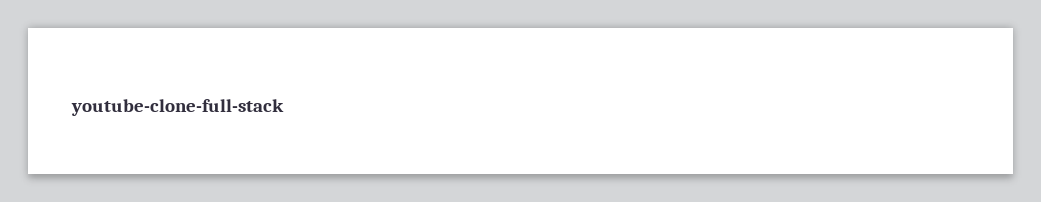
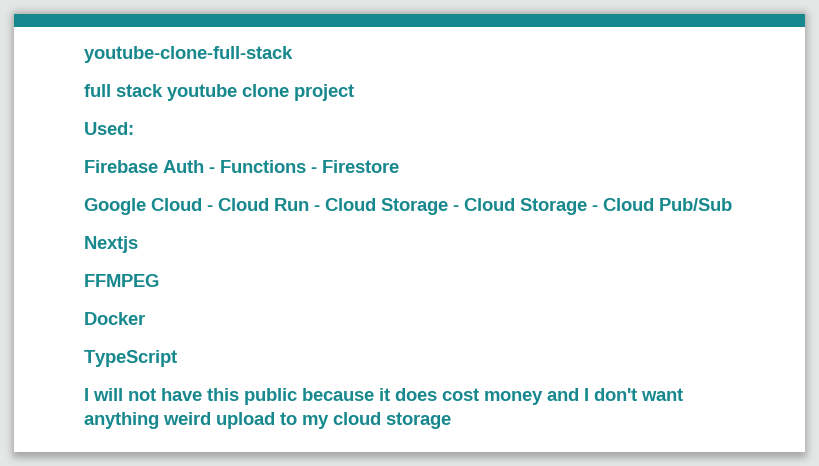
(284, 107) none -> [84,84,354,101] [84,122,134,135] [84,160,399,173] [84,198,732,215] [84,236,138,253] [84,274,159,287] [84,312,145,325] [84,350,177,367] [84,388,683,405] [84,412,451,429] // full stack youtube clone project // Used: // Firebase Auth - Functions - Firestore // Google Cloud - Cloud Run - Cloud Storage - Cloud Storage - Cloud Pub/Sub // Nextjs // FFMPEG // Docker // TypeScript // I will not have this public because it does cost money and I don't want anything weird upload to my cloud storage

